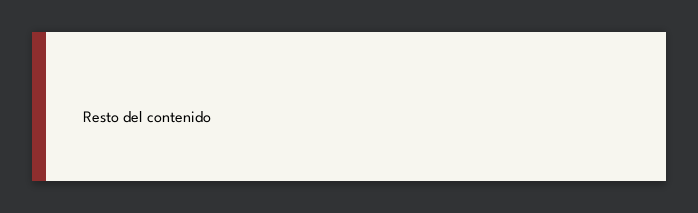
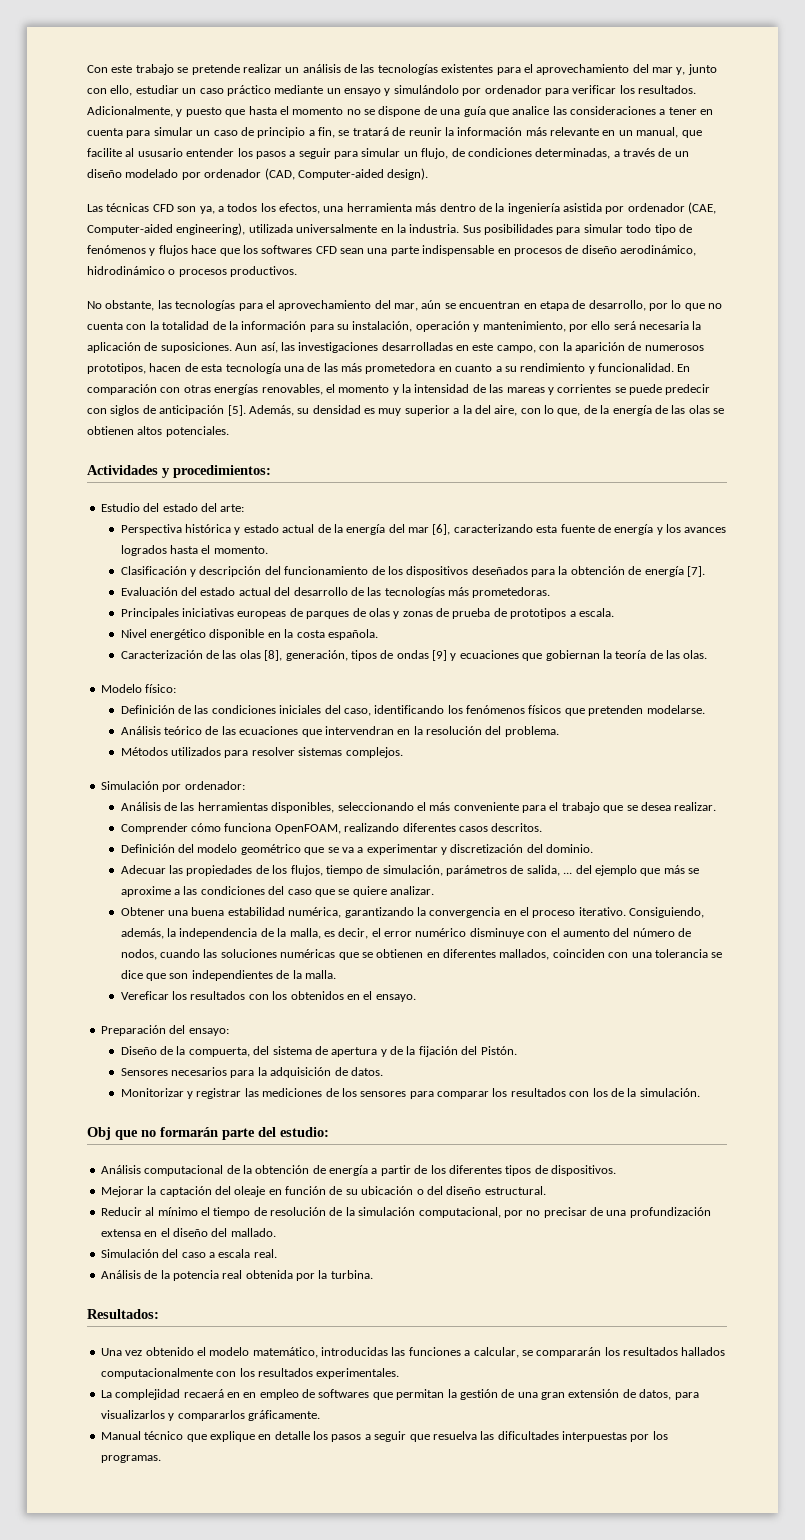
[83,111,211,123] Resto del contenido -> [87,64,717,75] [87,85,696,96] [87,106,714,117] [87,127,702,138] [87,148,689,159] [87,168,429,180] [87,202,717,214] [87,223,692,235] [87,245,696,256] [87,266,298,277] [87,300,723,311] [87,321,702,332] [87,342,704,353] [87,363,691,374] [87,384,711,395] [87,405,724,416] [87,426,229,437] [87,465,271,478] [100,503,245,512] [120,524,727,535] [120,545,268,556] [120,566,705,577] [120,587,551,598] [120,608,614,619] [120,629,378,640] [120,650,708,661] [100,684,177,693] [120,705,705,716] [120,726,559,737] [120,747,403,758] [100,781,245,792] [120,802,717,813] [120,823,543,834] [120,844,594,855] [120,865,700,876] [120,886,435,897] [120,907,705,918] [120,928,692,939] [120,949,723,960] [120,970,336,981] [120,991,416,1002] [100,1025,229,1036] [120,1046,517,1057] [120,1067,383,1078] [120,1088,700,1099] [87,1127,329,1140] [100,1165,616,1176] [100,1186,546,1197] [100,1207,711,1218] [100,1228,276,1237] [100,1249,277,1258] [100,1270,373,1281] [87,1309,159,1319] [100,1347,726,1358] [100,1368,400,1379] [100,1389,699,1400] [100,1410,320,1421] [100,1431,668,1442] [100,1455,161,1463] Con este trabajo se pretende realizar un análisis de las tecnologías existentes para el aprovechamiento del mar y, junto con ello, estudiar un caso práctico mediante un ensayo y simulándolo por ordenador para verificar los resultados. Adicionalmente, y puesto que hasta el momento no se dispone de una guía que analice las consideraciones a tener en cuenta para simular un caso de principio a fin, se tratará de reunir la información más relevante en un manual, que facilite al ususario entender los pasos a seguir para simular un flujo, de condiciones determinadas, a través de un diseño modelado por ordenador (CAD, Computer-aided design). // Las técnicas CFD son ya, a todos los efectos, una herramienta más dentro de la ingeniería asistida por ordenador (CAE, Computer-aided engineering), utilizada universalmente en la industria. Sus posibilidades para simular todo tipo de fenómenos y flujos hace que los softwares CFD sean una parte indispensable en procesos de diseño aerodinámico, hidrodinámico o procesos productivos. // No obstante, las tecnologías para el aprovechamiento del mar, aún se encuentran en etapa de desarrollo, por lo que no cuenta con la totalidad de la información para su instalación, operación y mantenimiento, por ello será necesaria la aplicación de suposiciones. Aun así, las investigaciones desarrolladas en este campo, con la aparición de numerosos prototipos, hacen de esta tecnología una de las más prometedora en cuanto a su rendimiento y funcionalidad. En comparación con otras energías renovables, el momento y la intensidad de las mareas y corrientes se puede predecir con siglos de anticipación [5]. Además, su densidad es muy superior a la del aire, con lo que, de la energía de las olas se obtienen altos potenciales. // Actividades y procedimientos: // Estudio del estado del arte: // Perspectiva histórica y estado actual de la energía del mar [6], caracterizando esta fuente de energía y los avances logrados hasta el momento. // Clasificación y descripción del funcionamiento de los dispositivos deseñados para la obtención de energía [7]. // Evaluación del estado actual del desarrollo de las tecnologías más prometedoras. // Principales iniciativas europeas de parques de olas y zonas de prueba de prototipos a escala. // Nivel energético disponible en la costa española. // Caracterización de las olas [8], generación, tipos de ondas [9] y ecuaciones que gobiernan la teoría de las olas. // Modelo físico: // Definición de las condiciones iniciales del caso, identificando los fenómenos físicos que pretenden modelarse. // Análisis teórico de las ecuaciones que intervendran en la resolución del problema. // Métodos utilizados para resolver sistemas complejos. // Simulación por ordenador: // Análisis de las herramientas disponibles, seleccionando el más conveniente para el trabajo que se desea realizar. // Comprender cómo funciona OpenFOAM, realizando diferentes casos descritos. // Definición del modelo geométrico que se va a experimentar y discretización del dominio. // Adecuar las propiedades de los flujos, tiempo de simulación, parámetros de salida, ... del ejemplo que más se aproxime a las condiciones del caso que se quiere analizar. // Obtener una buena estabilidad numérica, garantizando la convergencia en el proceso iterativo. Consiguiendo, además, la independencia de la malla, es decir, el error numérico disminuye con el aumento del número de nodos, cuando las soluciones numéricas que se obtienen en diferentes mallados, coinciden con una tolerancia se dice que son independientes de la malla. // Vereficar los resultados con los obtenidos en el ensayo. // Preparación del ensayo: // Diseño de la compuerta, del sistema de apertura y de la fijación del Pistón. // Sensores necesarios para la adquisición de datos. // Monitorizar y registrar las mediciones de los sensores para comparar los resultados con los de la simulación. // Obj que no formarán parte del estudio: // Análisis computacional de la obtención de energía a partir de los diferentes tipos de dispositivos. // Mejorar la captación del oleaje en función de su ubicación o del diseño estructural. // Reducir al mínimo el tiempo de resolución de la simulación computacional, por no precisar de una profundización extensa en el diseño del mallado. // Simulación del caso a escala real. // Análisis de la potencia real obtenida por la turbina. // Resultados: // Una vez obtenido el modelo matemático, introducidas las funciones a calcular, se compararán los resultados hallados computacionalmente con los resultados experimentales. // La complejidad recaerá en en empleo de softwares que permitan la gestión de una gran extensión de datos, para visualizarlos y compararlos gráficamente. // Manual técnico que explique en detalle los pasos a seguir que resuelva las dificultades interpuestas por los programas.

